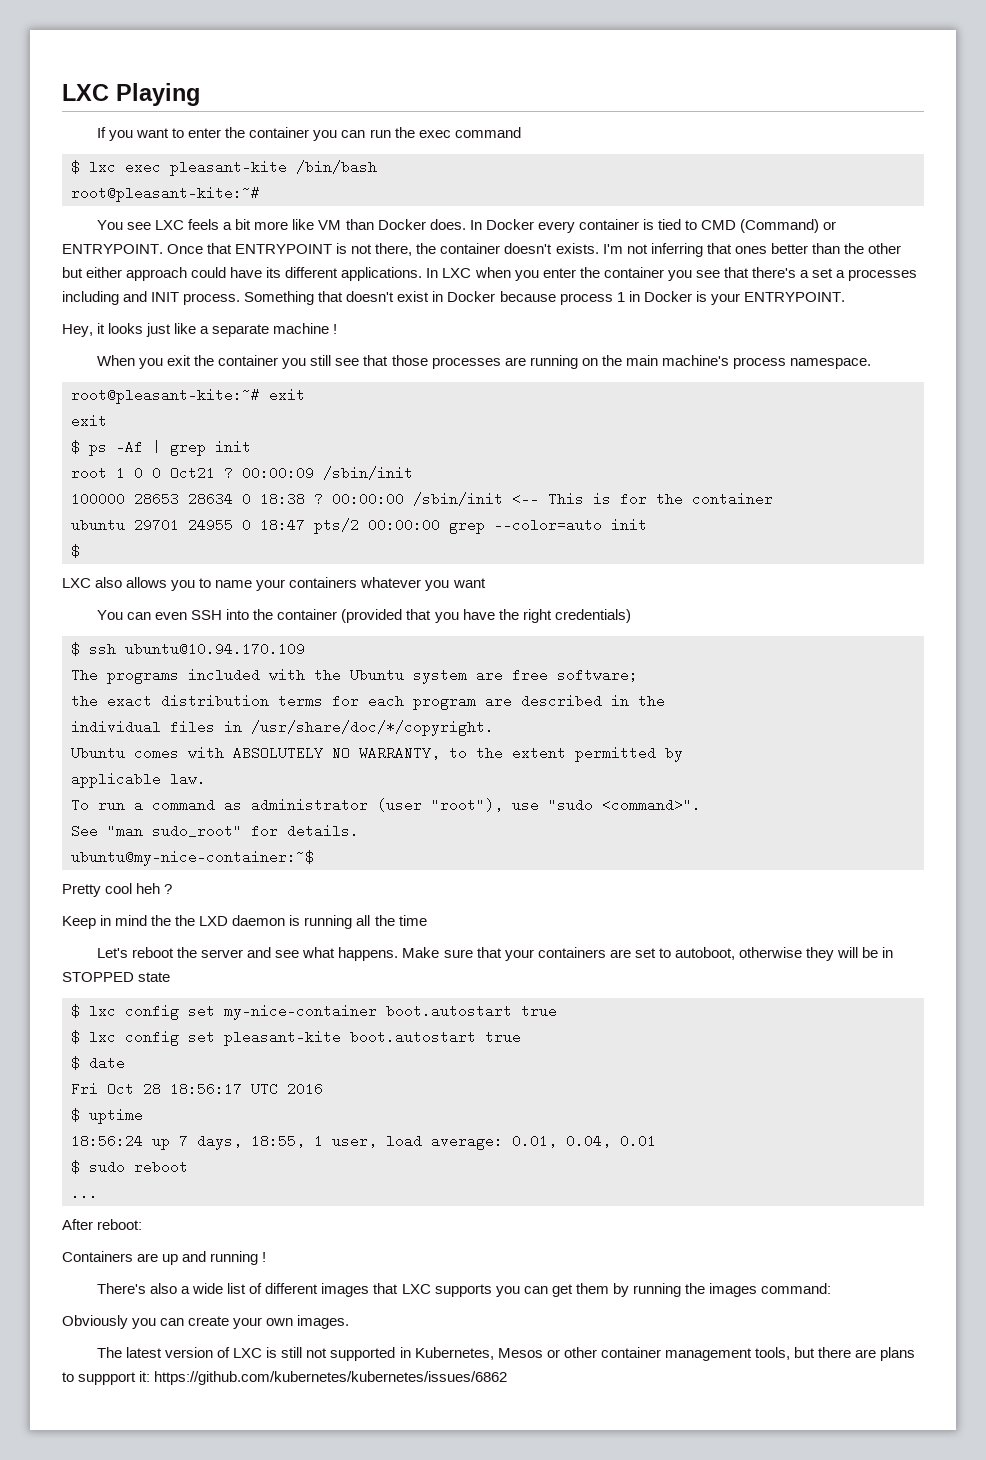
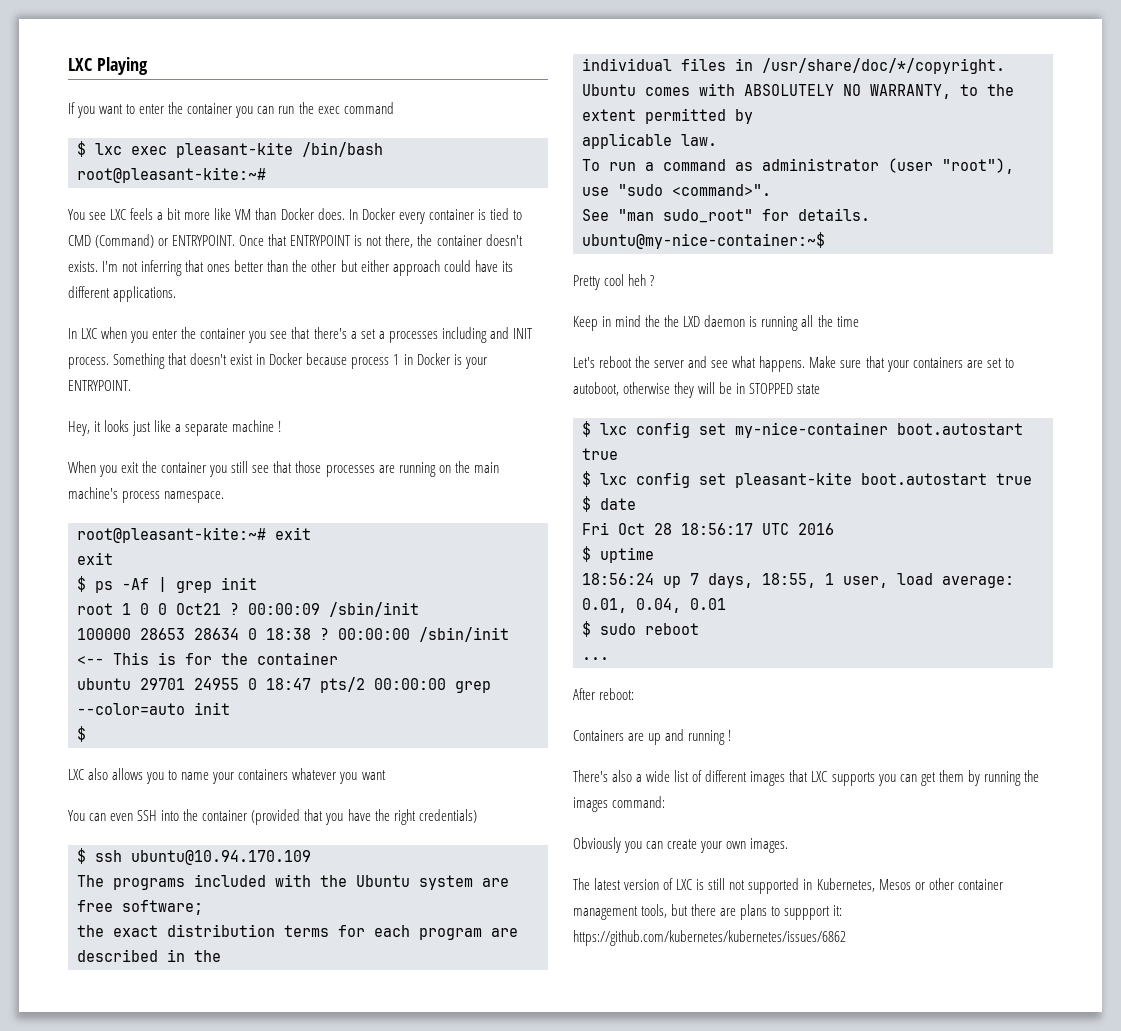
(423, 274) none -> (177, 294) //

